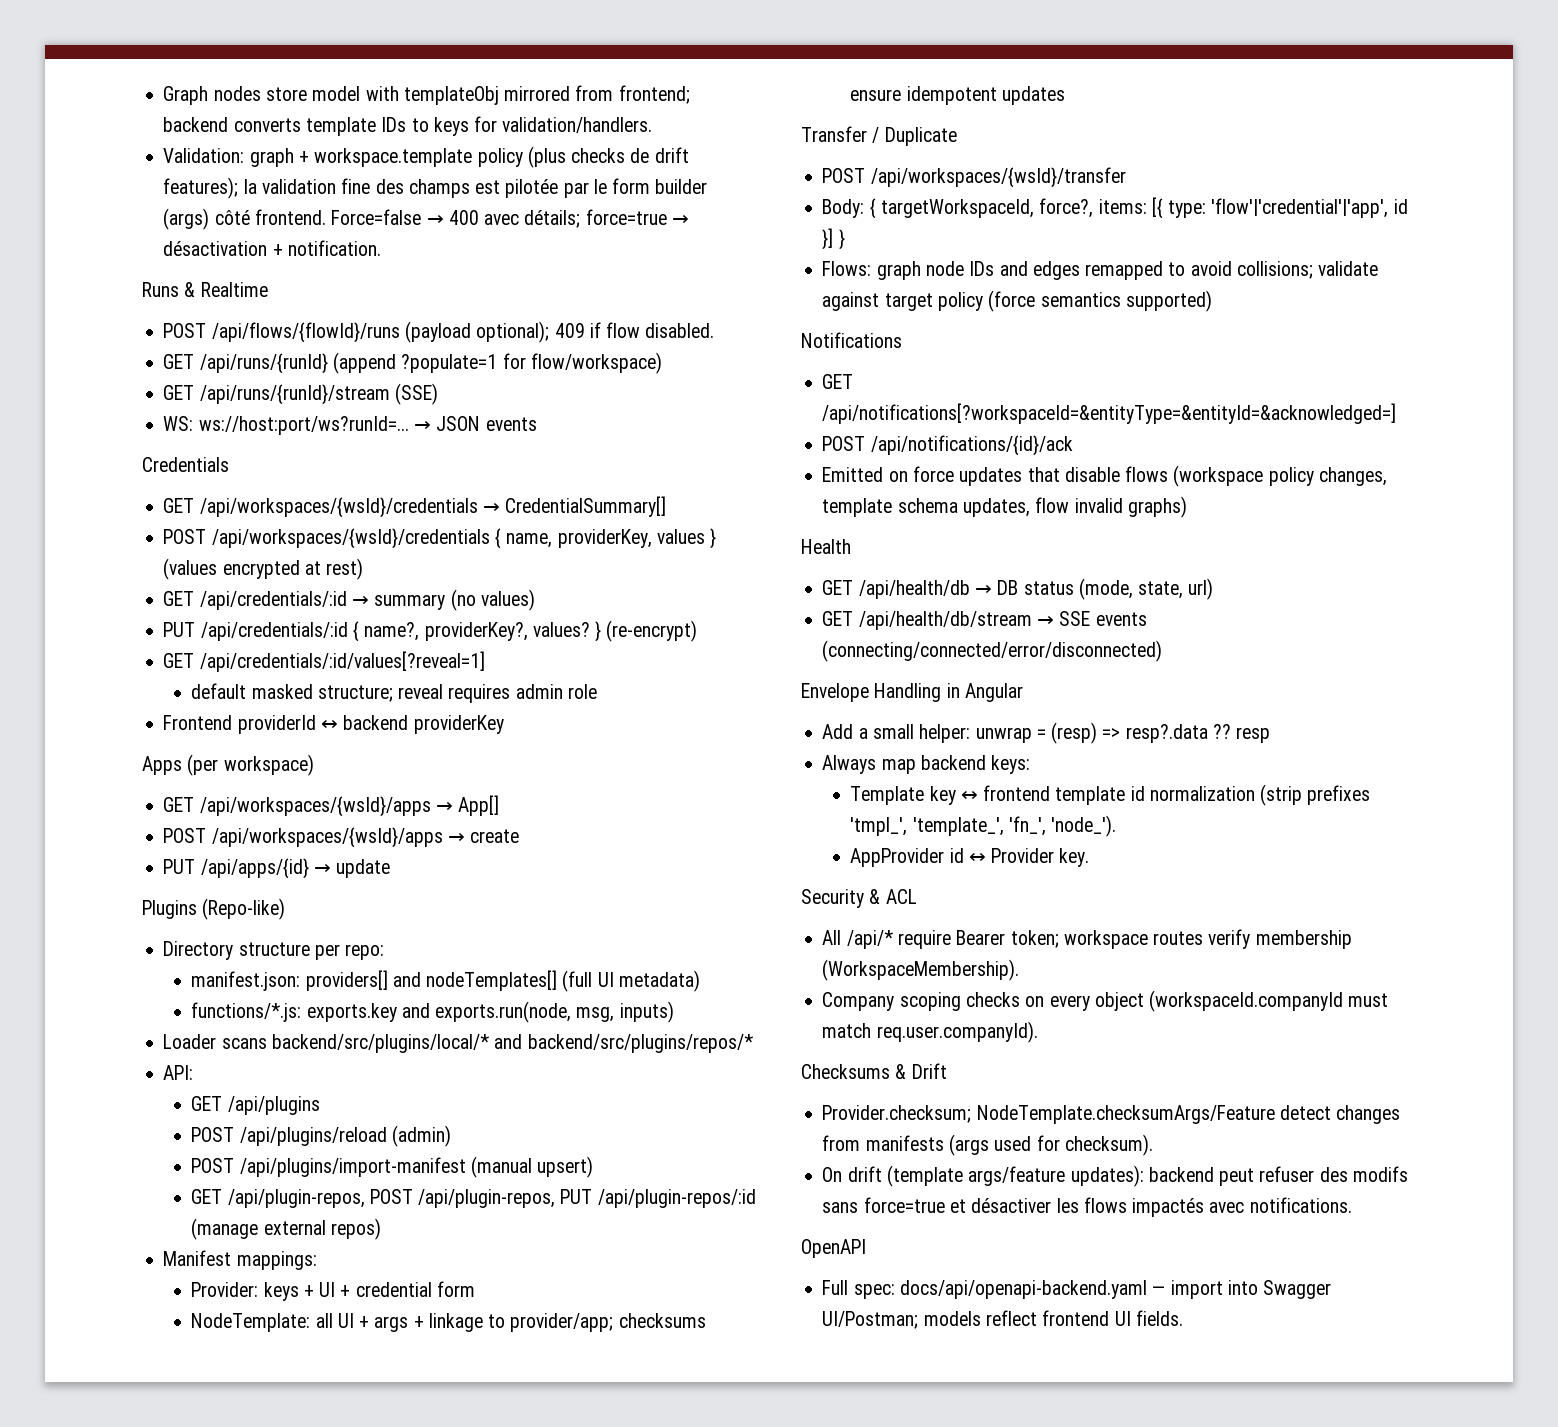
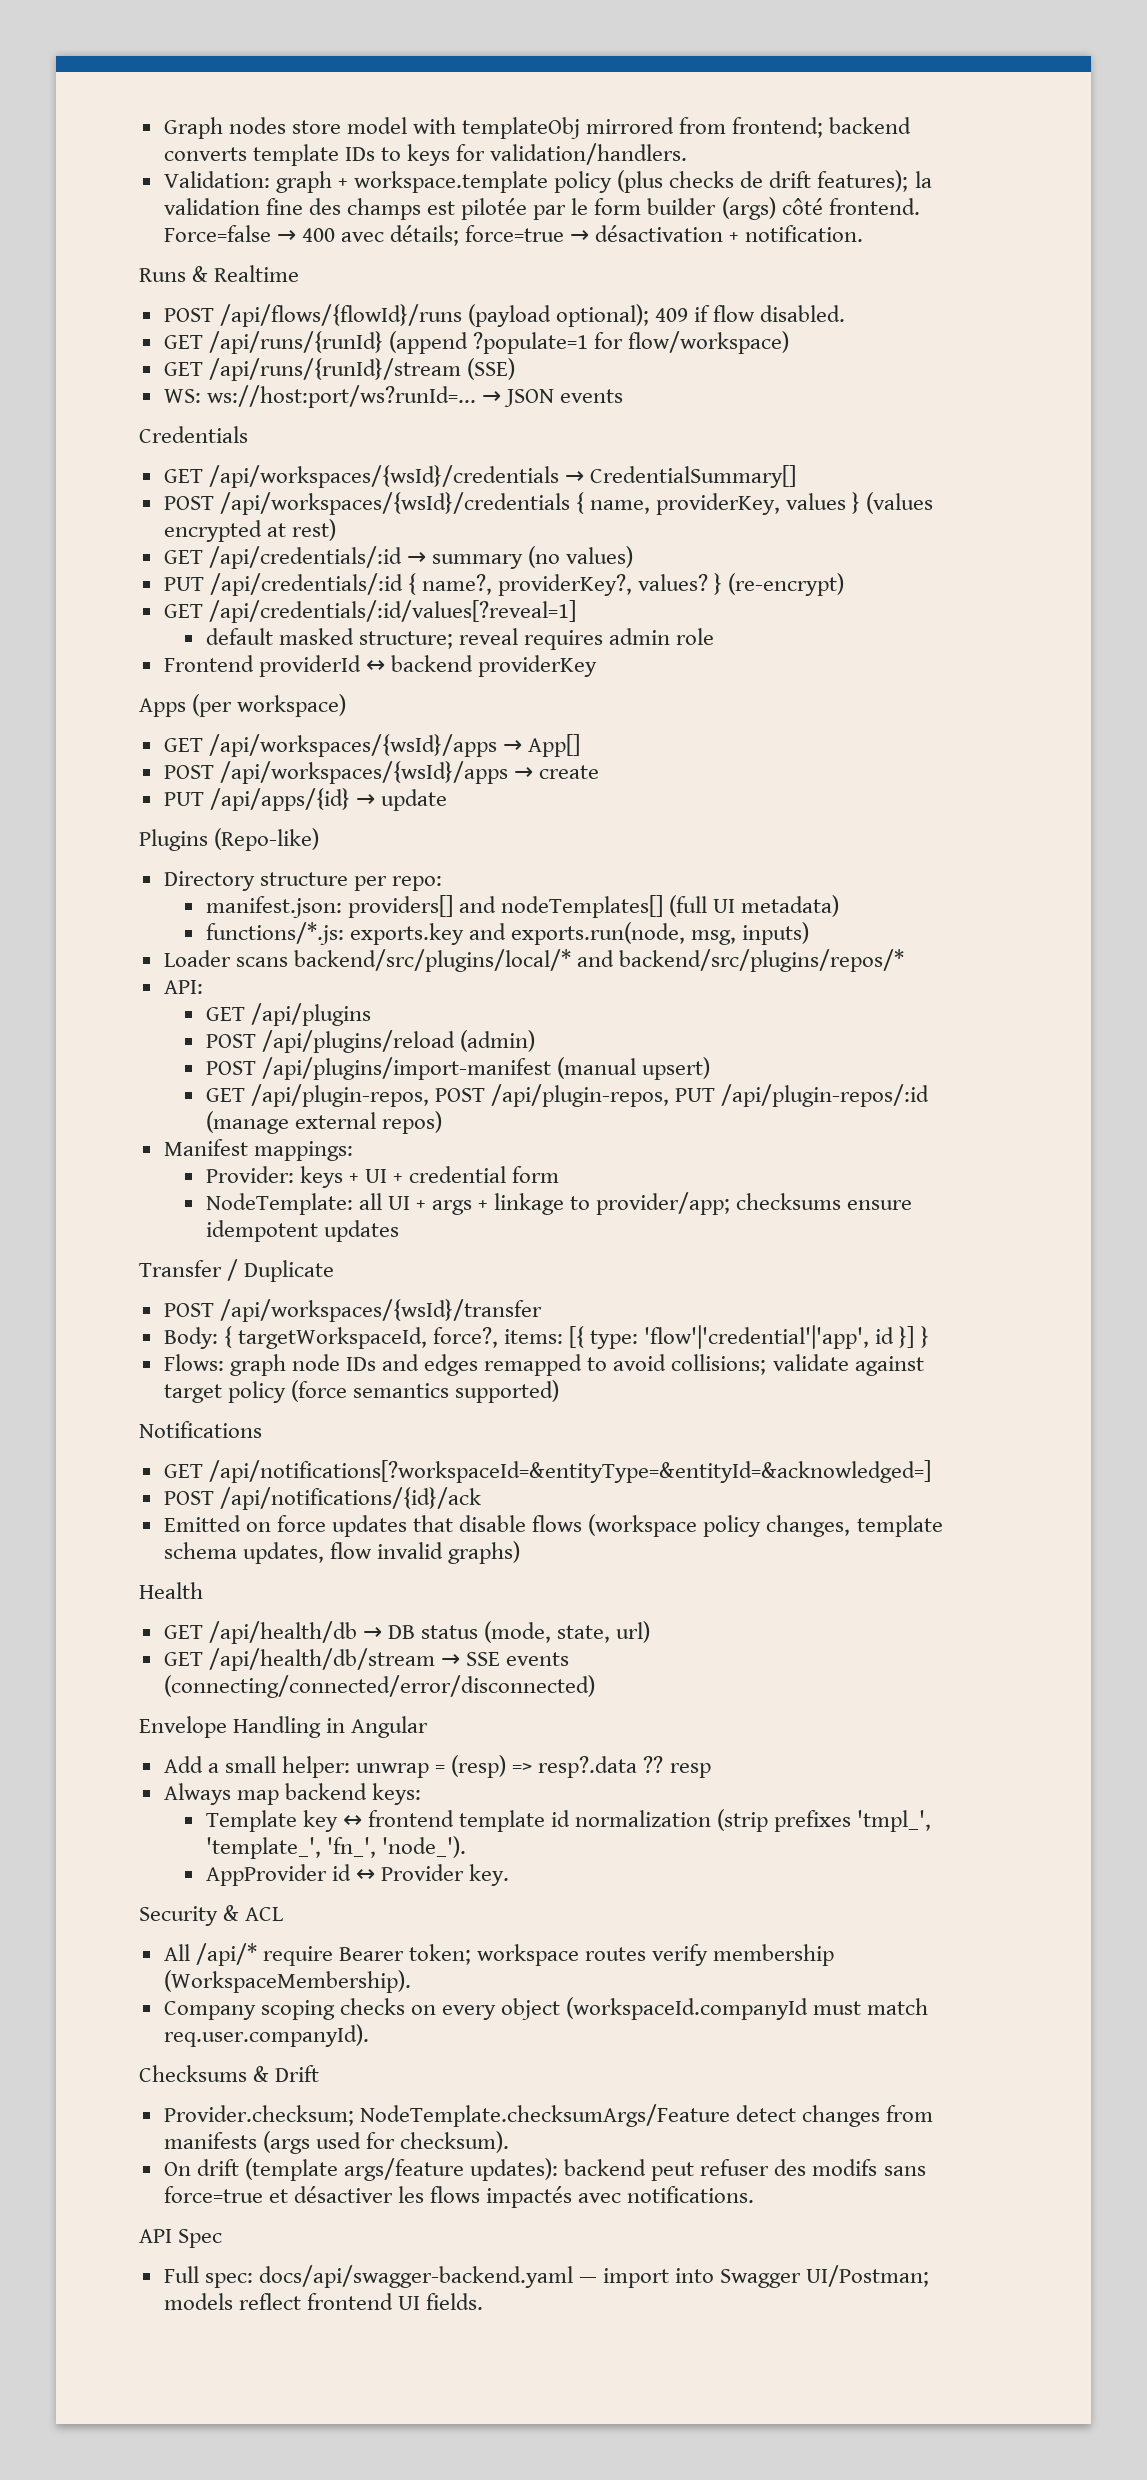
[801,1239,866,1258] OpenAPI -> [139,2229,223,2248] API Spec
[899,1280,1147,1299] docs/api/openapi-backend.yaml -> [258,2265,573,2288] docs/api/swagger-backend.yaml

